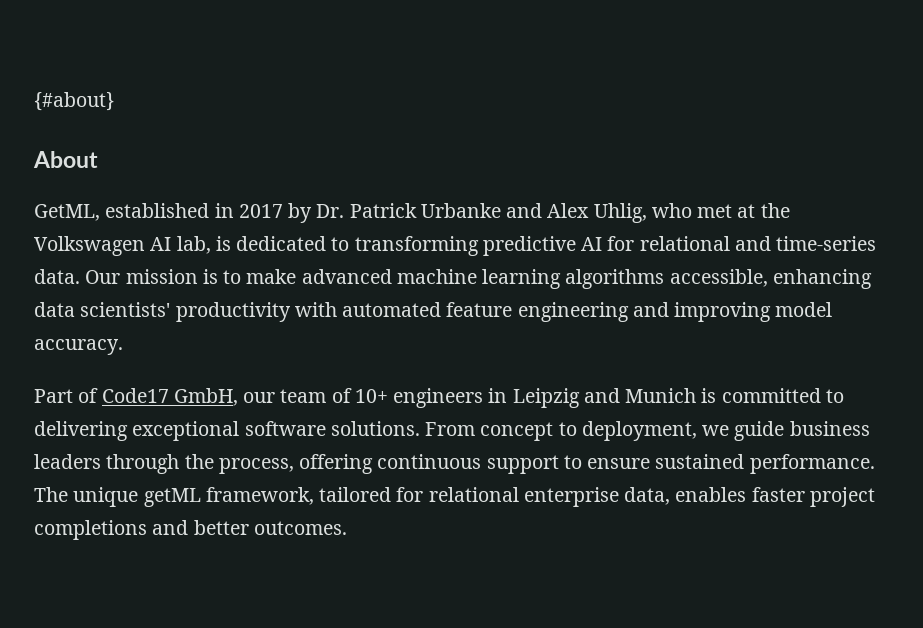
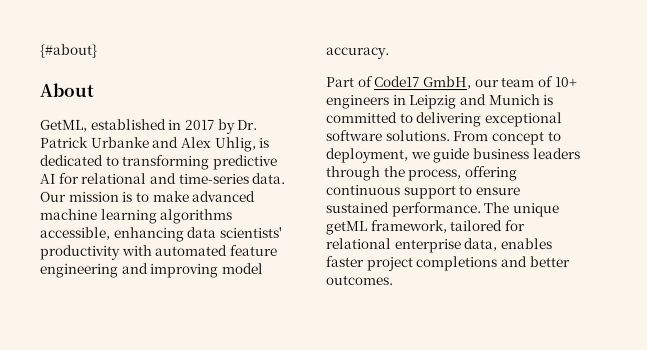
[651,203,790,218] [34,236,211,256] who met at the Volkswagen AI lab, -> (257, 144) none

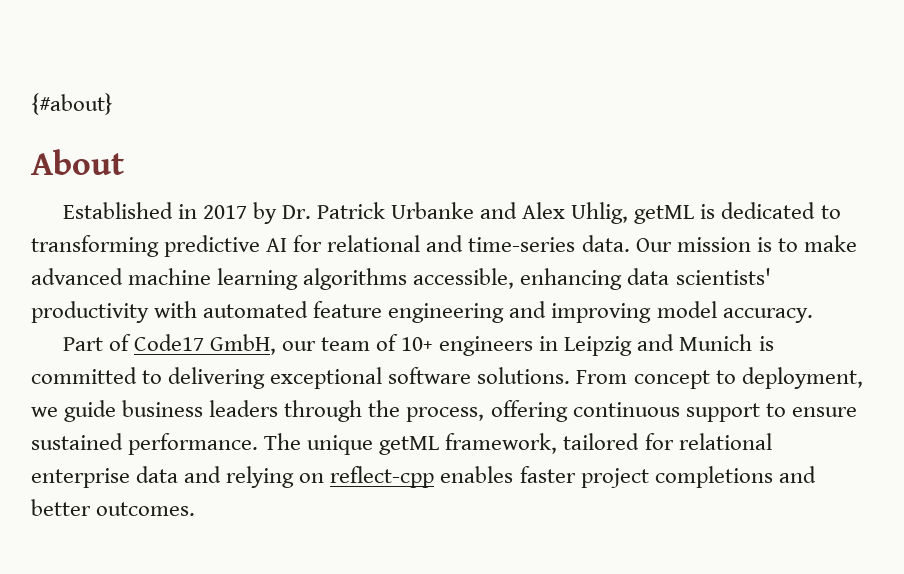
[40,118,167,132] GetML, established -> [62,202,173,219] Established
(257, 144) none -> [634,205,695,224] getML
[463,238,498,252] data, -> [136,466,435,488] data and relying on reflect-cpp

